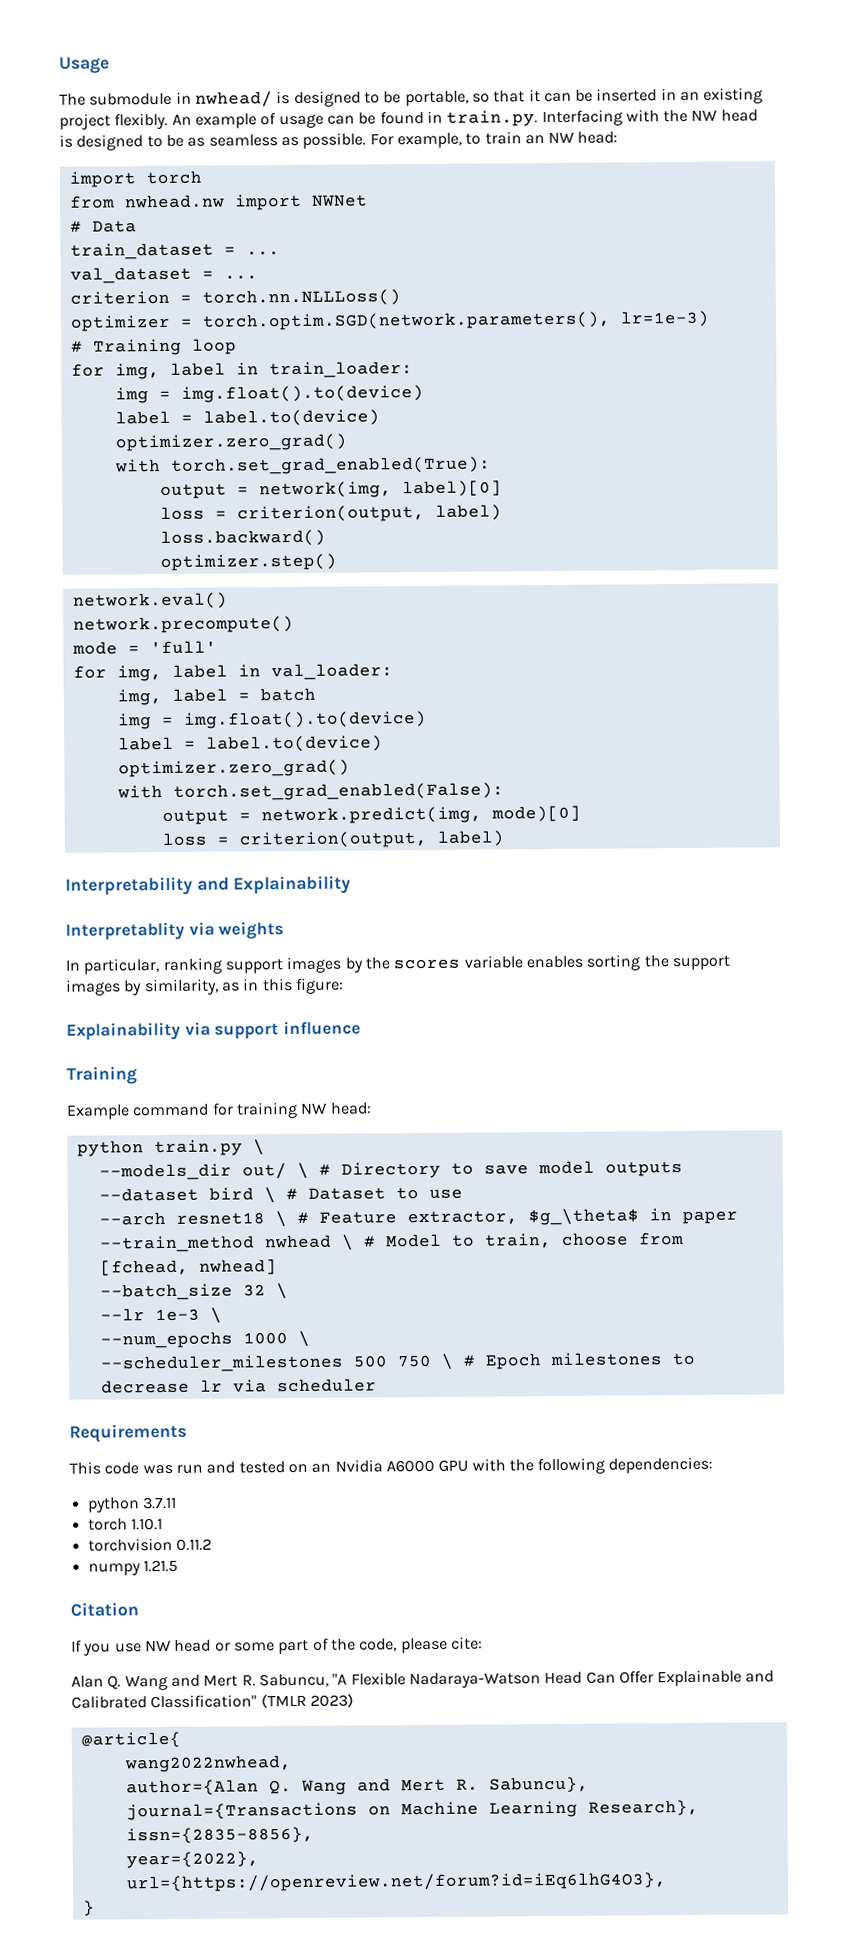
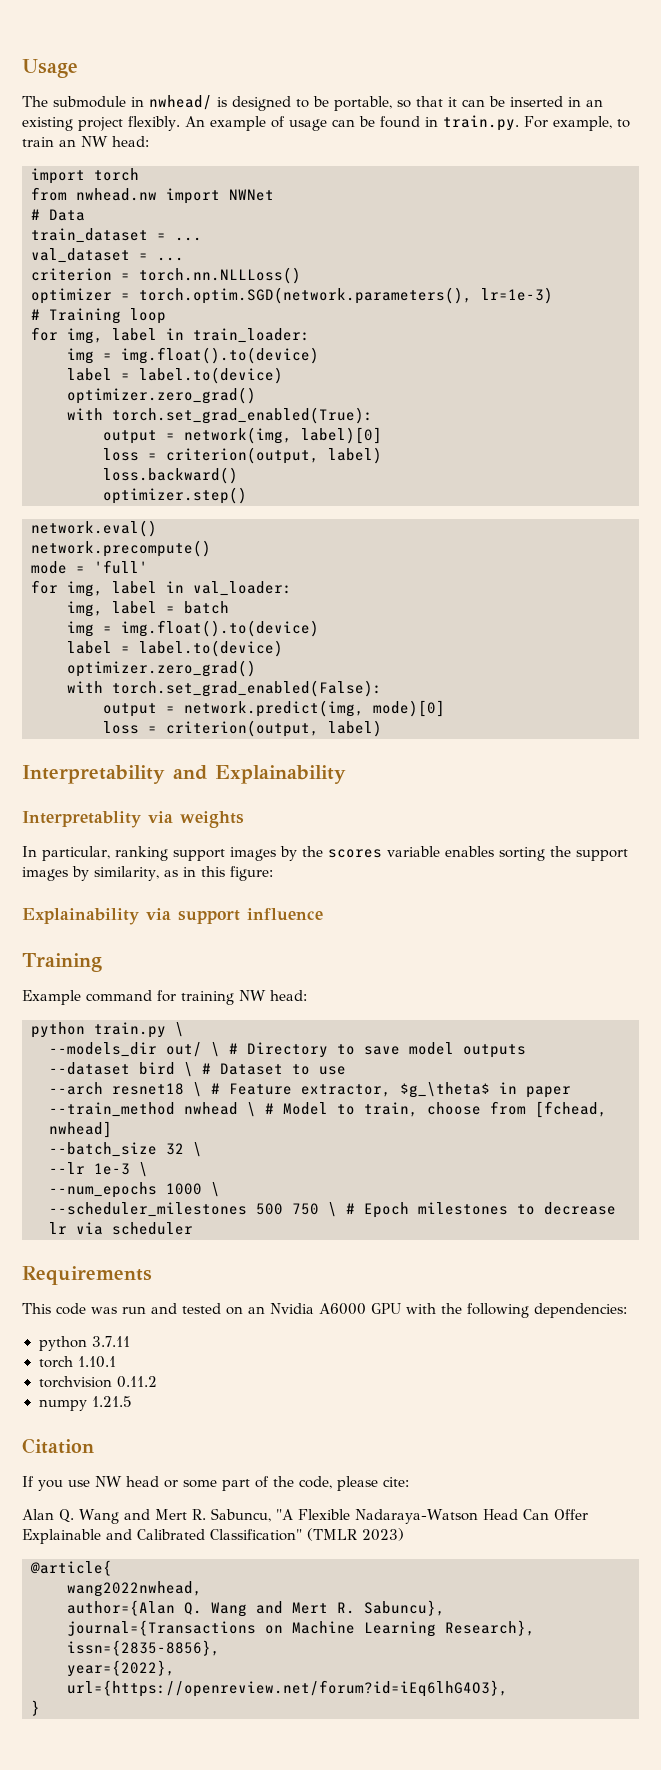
[541,109,758,127] [59,132,367,151] Interfacing with the NW head is designed to be as seamless as possible. -> (519, 123) none

